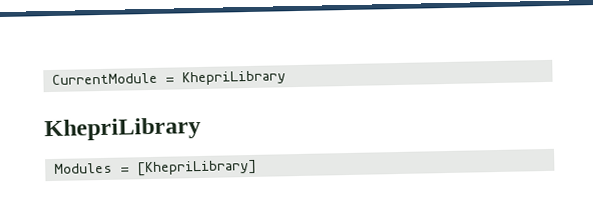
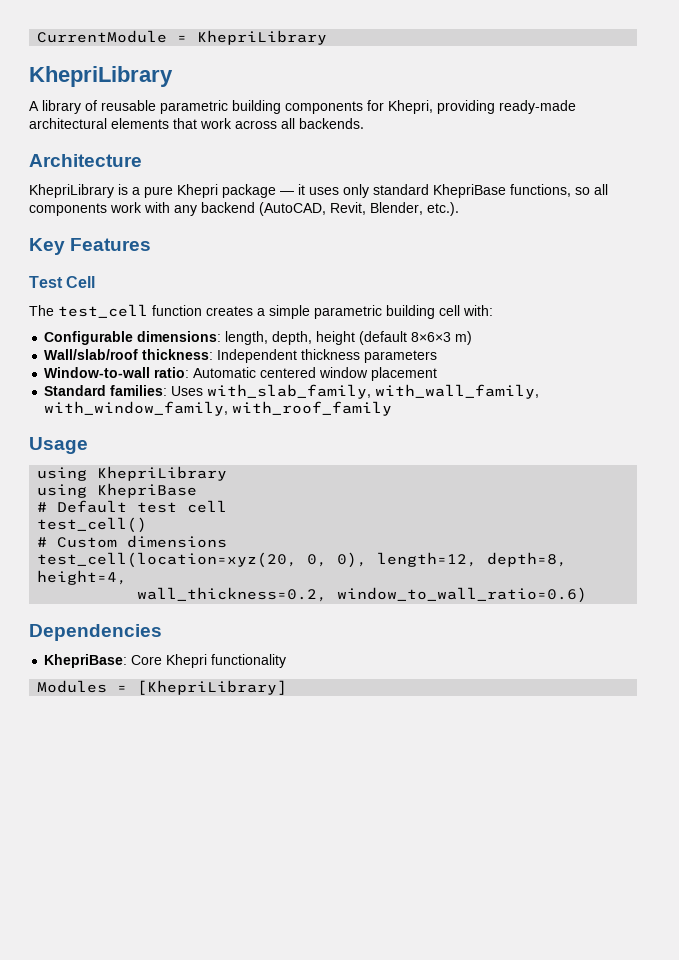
(201, 129) none -> [29,100,576,114] [29,118,364,129] [29,154,142,167] [29,184,608,198] [29,202,459,216] [29,238,152,255] [29,276,96,288] [29,304,493,319] [44,331,473,345] [44,349,438,363] [44,367,438,381] [44,384,540,399] [44,401,393,416] [29,437,88,454] [37,466,228,481] [37,483,198,498] [37,500,228,513] [37,517,148,533] [37,535,228,548] [37,552,568,568] [37,570,128,585] [137,587,588,603] [29,624,162,641] [44,654,287,668] // A library of reusable parametric building components for Khepri, providing ready-made architectural elements that work across all backends. // Architecture // KhepriLibrary is a pure Khepri package — it uses only standard KhepriBase functions, so all components work with any backend (AutoCAD, Revit, Blender, etc.). // Key Features // Test Cell // The test_cell function creates a simple parametric building cell with: // Configurable dimensions: length, depth, height (default 8×6×3 m) // Wall/slab/roof thickness: Independent thickness parameters // Window-to-wall ratio: Automatic centered window placement // Standard families: Uses with_slab_family, with_wall_family, with_window_family, with_roof_family // Usage // using KhepriLibrary // using KhepriBase // # Default test cell // test_cell() // # Custom dimensions // test_cell(location=xyz(20, 0, 0), length=12, depth=8, height=4, // wall_thickness=0.2, window_to_wall_ratio=0.6) // Dependencies // KhepriBase: Core Khepri functionality

